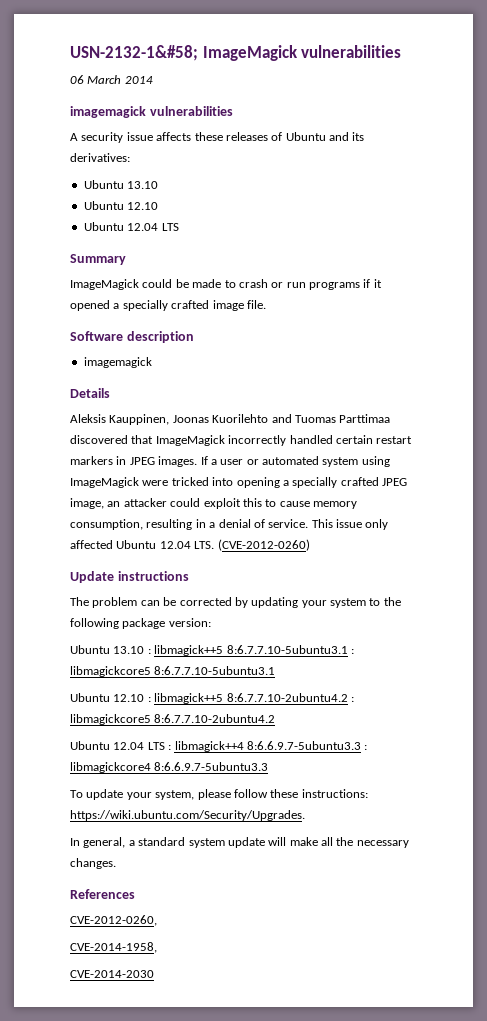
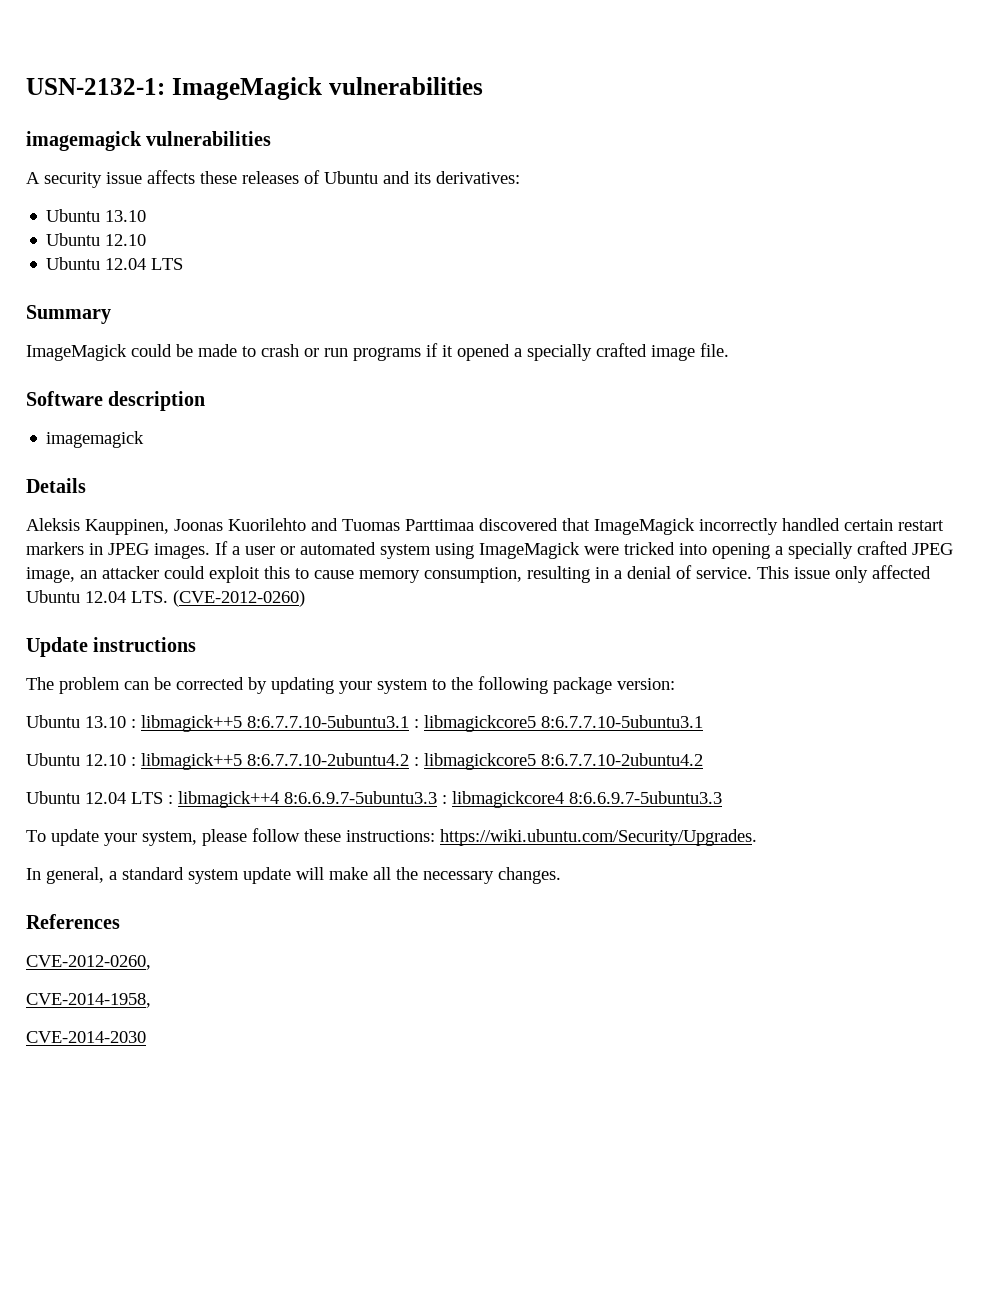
[70,45,198,61] USN-2132-1&#58; -> [26,78,165,95] USN-2132-1:
[70,75,153,84] // 06 March 2014 -> (483, 86) none

